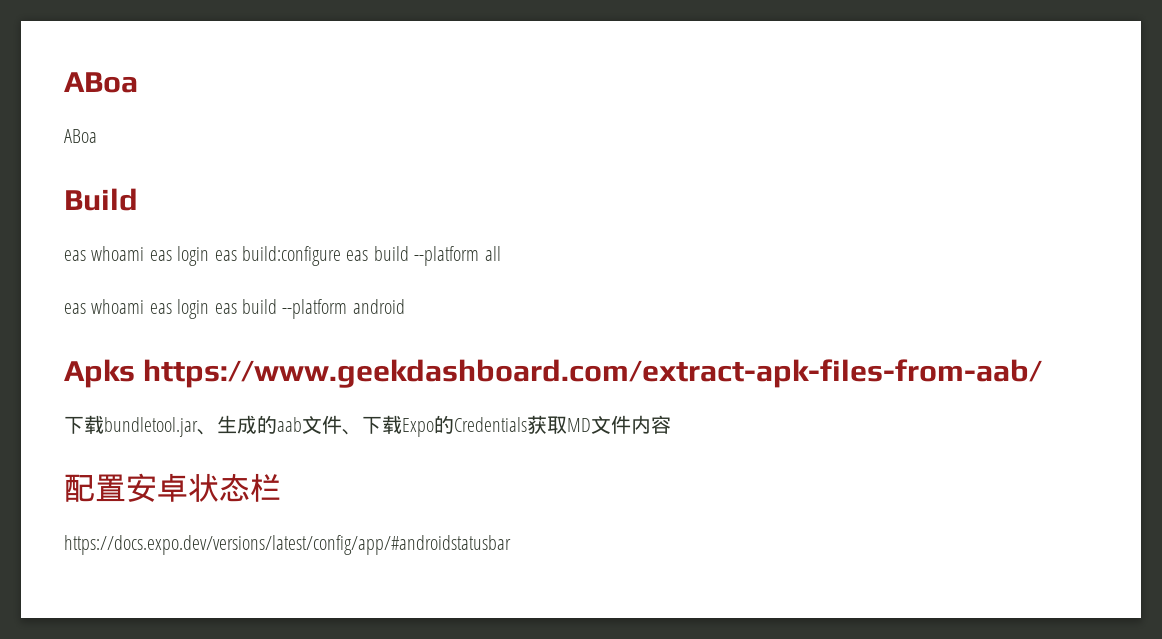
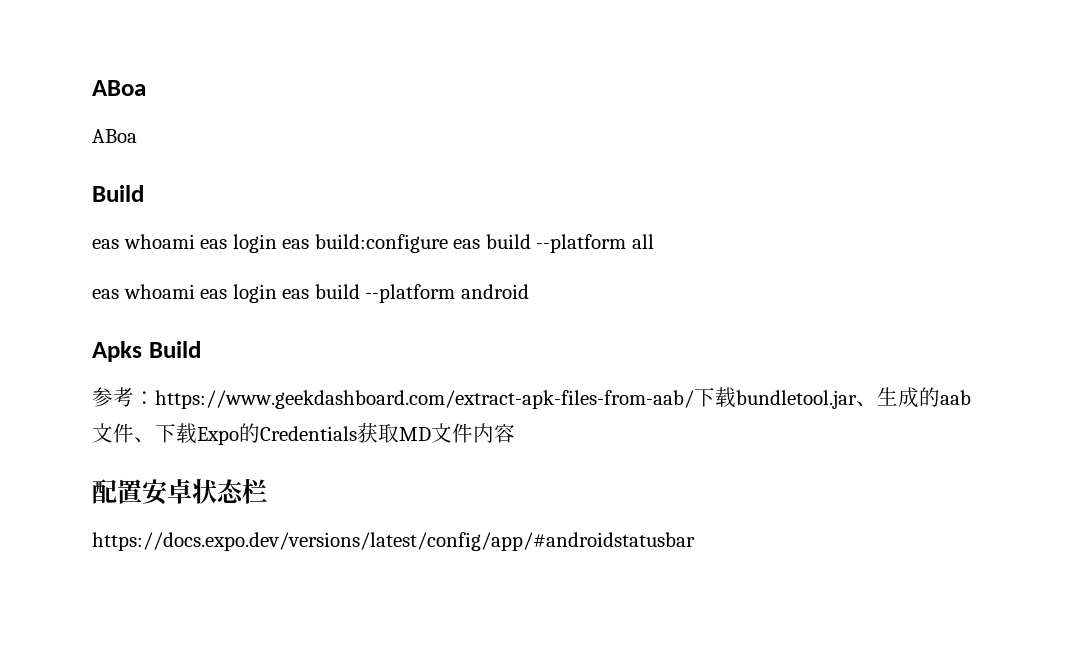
(135, 373) none -> [148,341,201,358] [92,387,155,407] Build // 参考：
(1043, 373) // -> (694, 399) none

